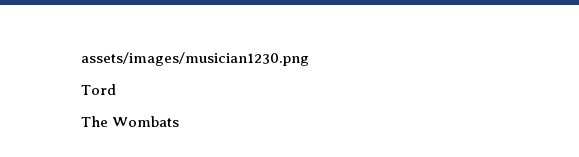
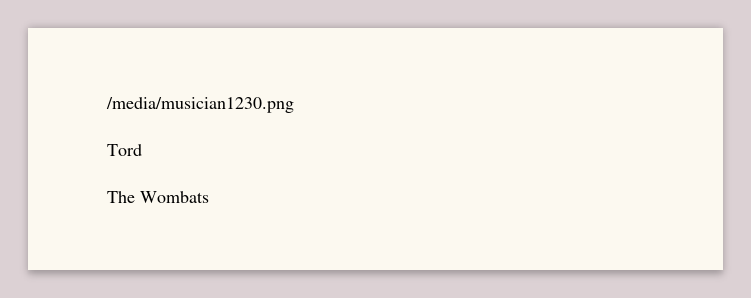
[81,52,309,66] assets/images/musician1230.png -> [106,97,294,113] /media/musician1230.png

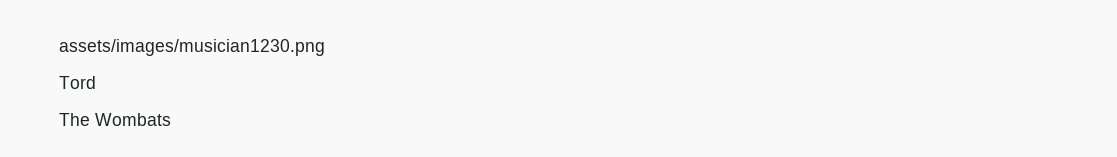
[106,97,294,113] /media/musician1230.png -> [59,39,325,56] assets/images/musician1230.png

